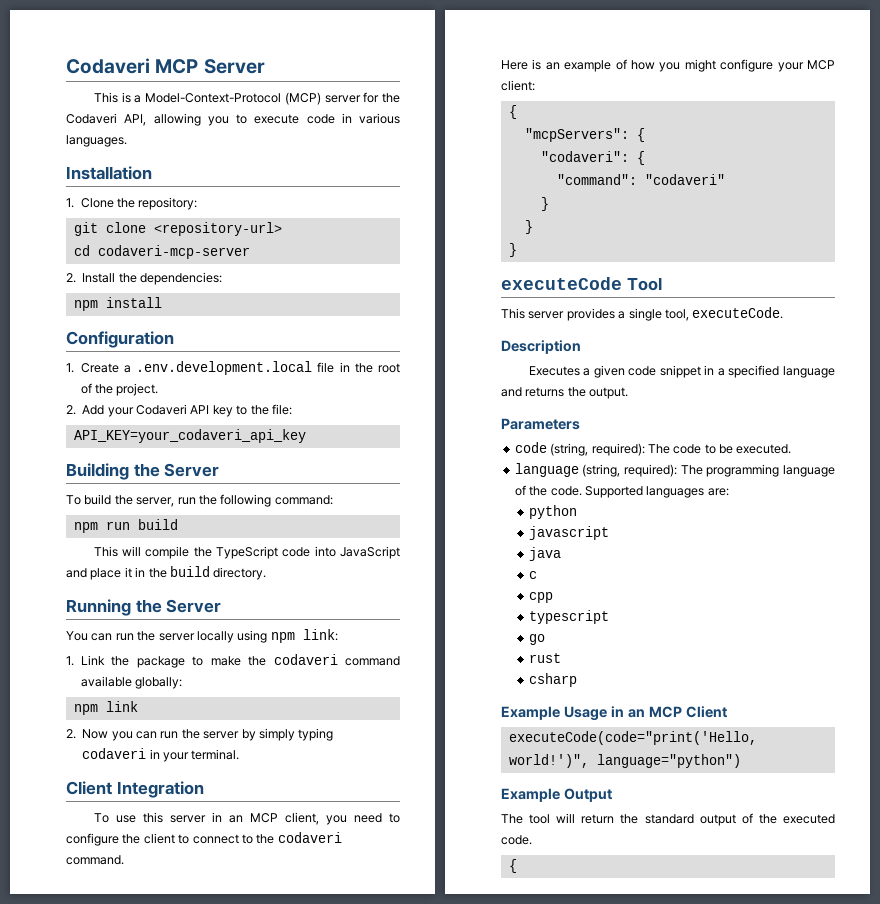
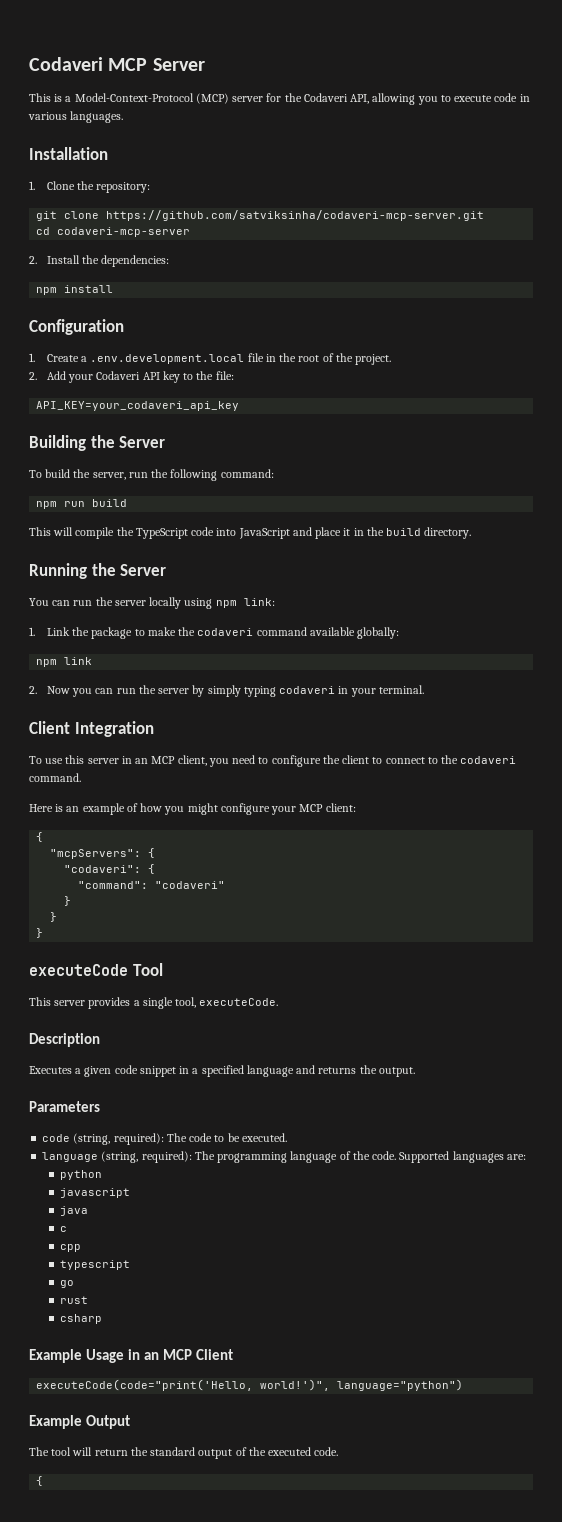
[153,222,282,236] <repository-url> -> [106,210,485,221] https://github.com/satviksinha/codaveri-mcp-server.git

